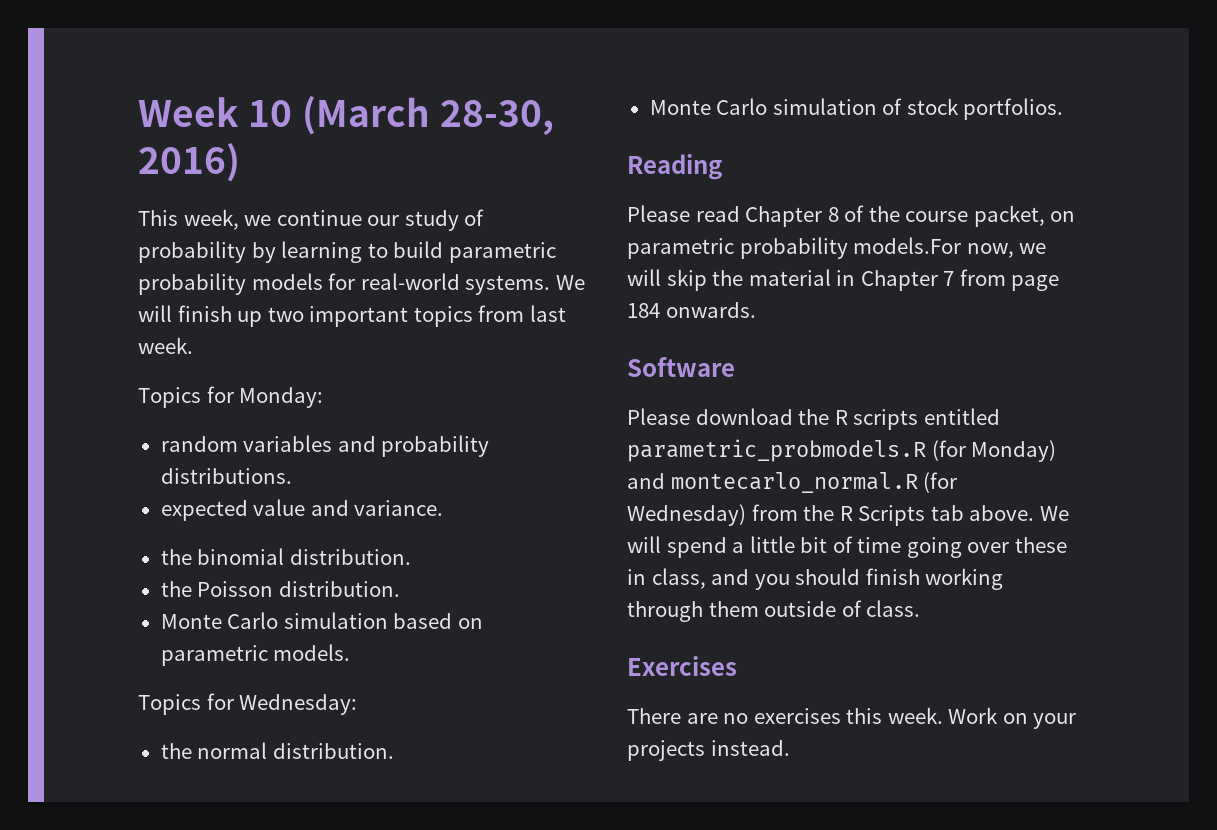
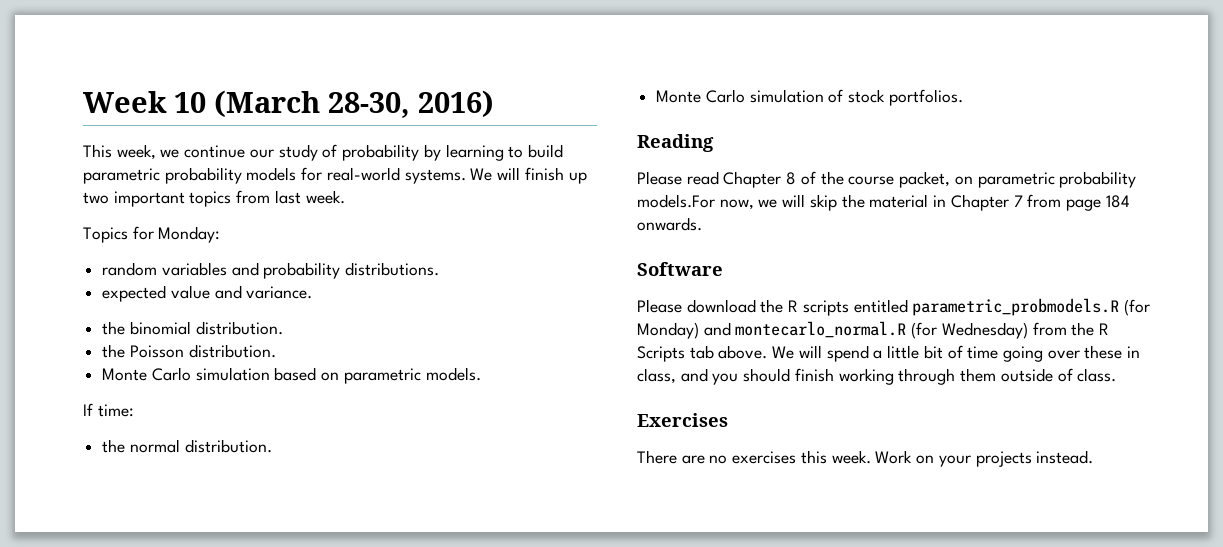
[138,693,358,715] Topics for Wednesday: -> [83,403,134,417] If time:

